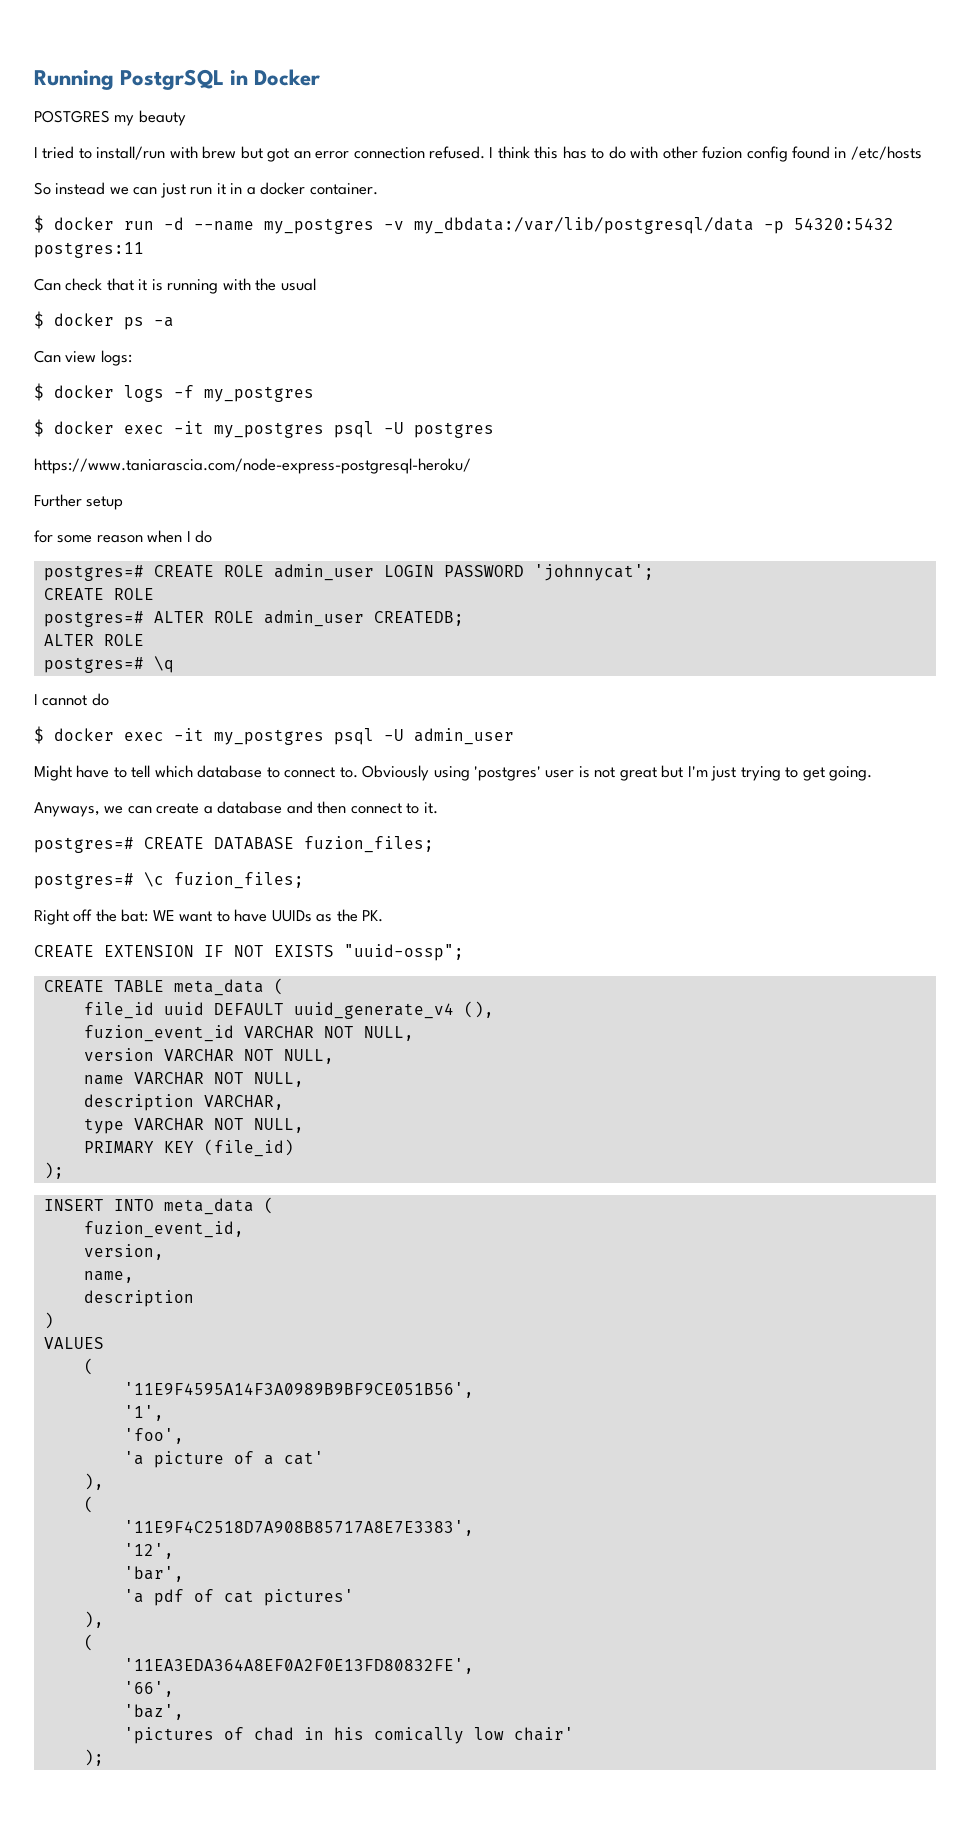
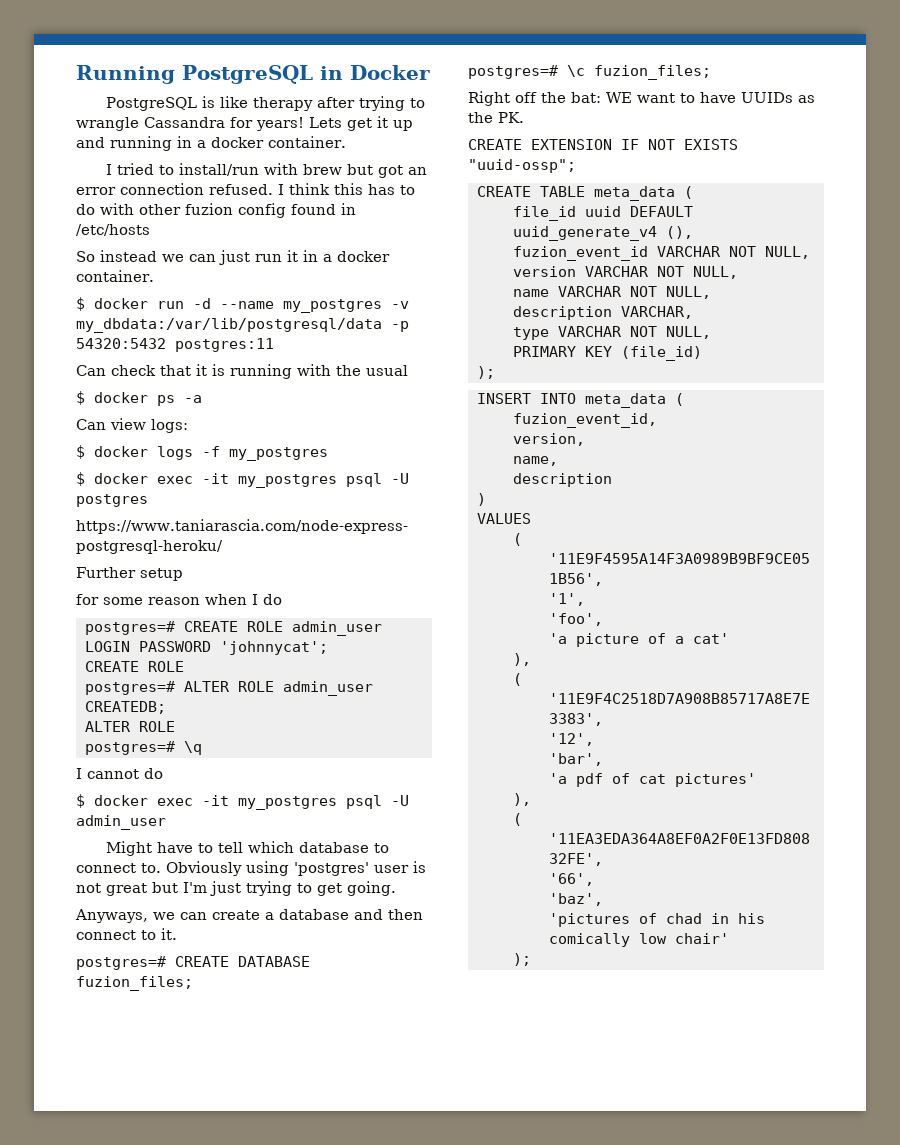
[120,69,225,90] PostgrSQL -> [182,65,313,84] PostgreSQL
[34,110,186,126] POSTGRES my beauty -> [106,96,426,111] [76,116,413,131] [76,136,346,151] PostgreSQL is like therapy after trying to wrangle Cassandra for years! Lets get it up and running in a docker container.

